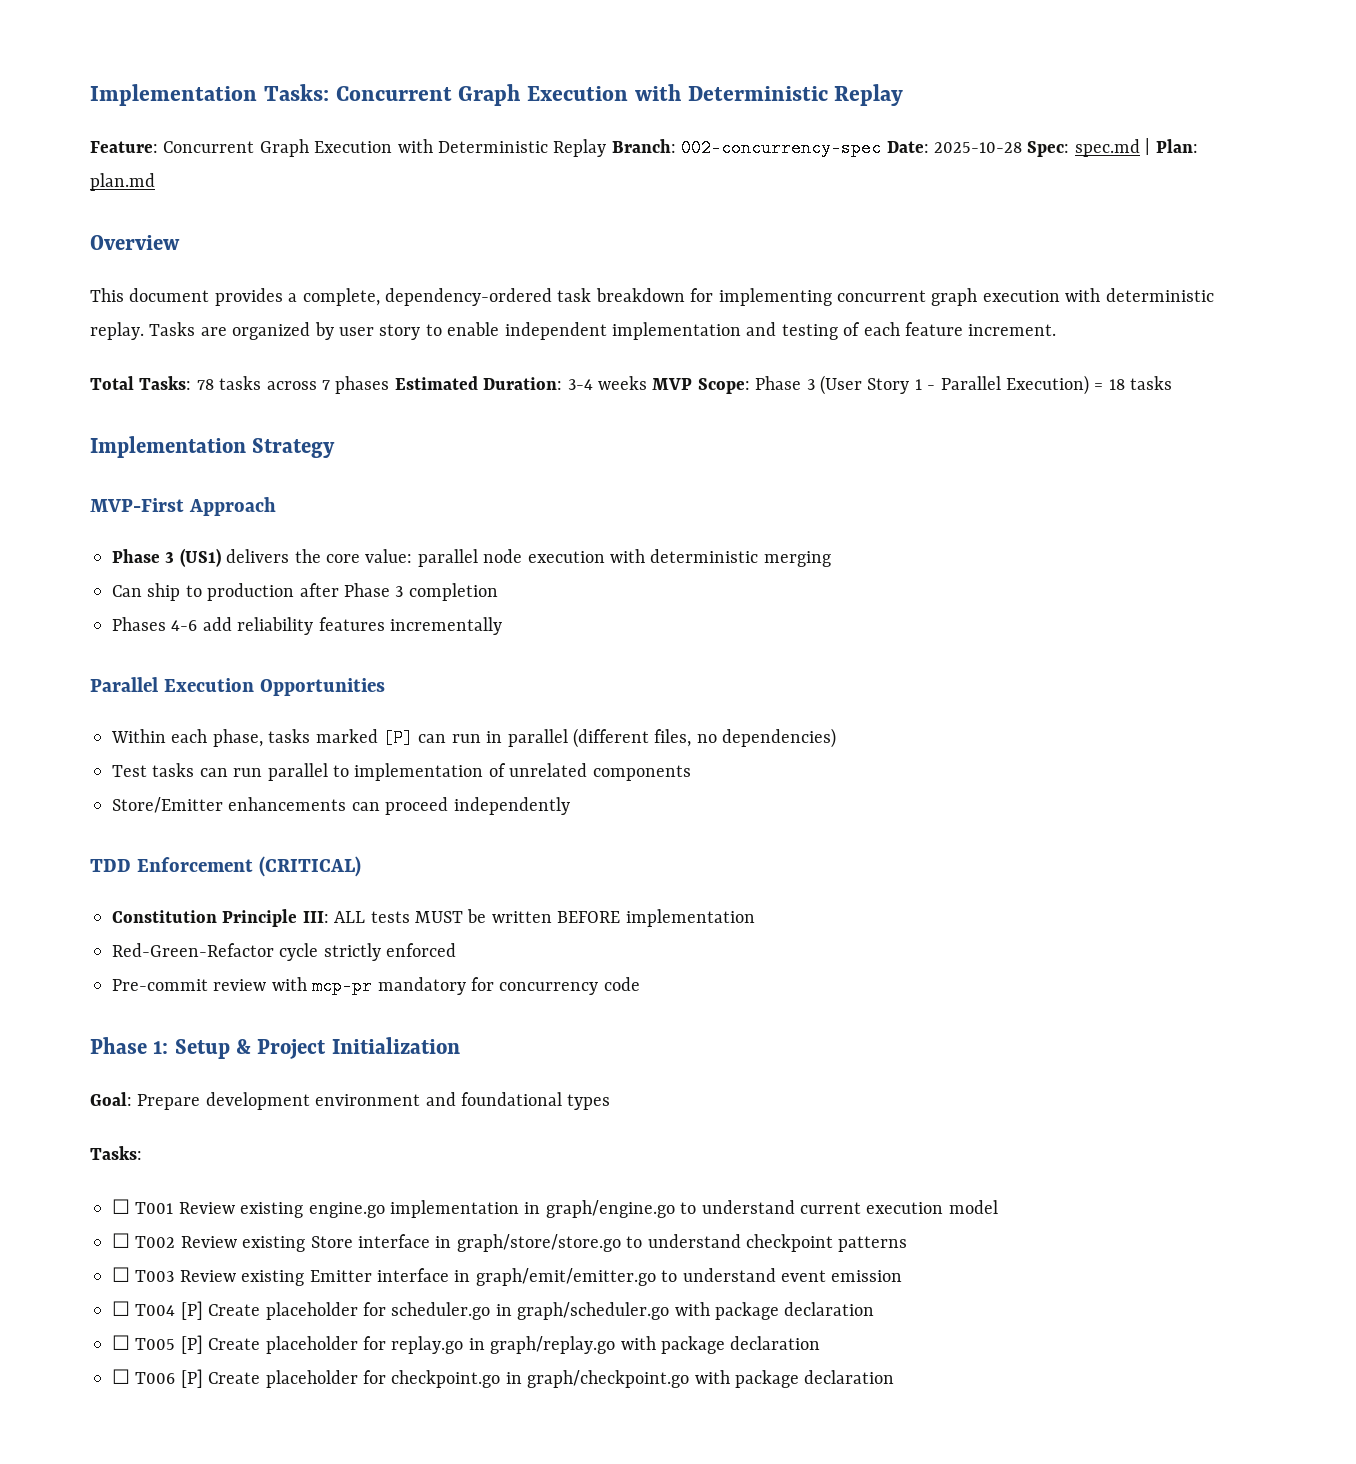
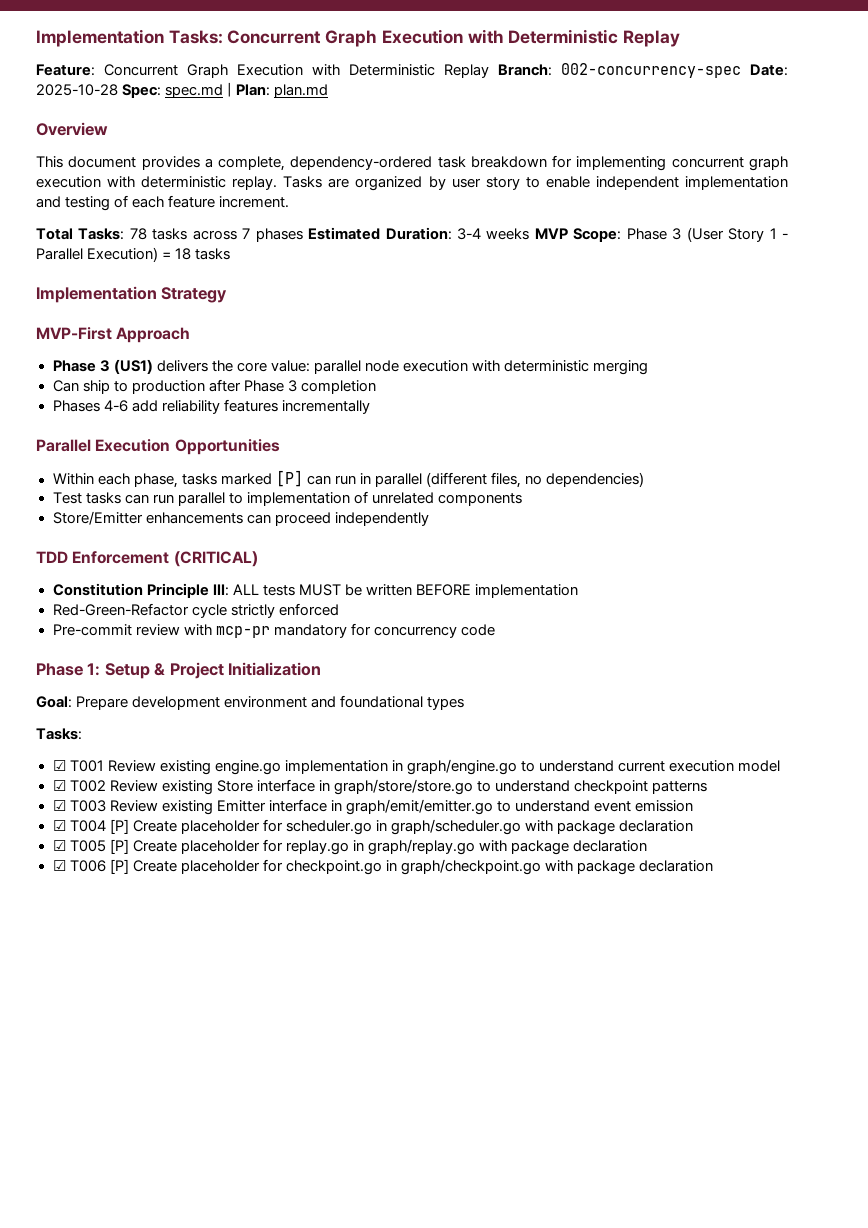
[112,1199,130,1214] ☐ -> [52,760,66,771] ☑
[112,1233,130,1248] ☐ -> [52,780,66,791] ☑
[112,1267,130,1282] ☐ -> [52,800,66,811] ☑
[112,1301,130,1316] ☐ -> [52,820,66,831] ☑
[112,1335,130,1350] ☐ -> [52,840,66,851] ☑
[112,1369,130,1384] ☐ -> [52,860,66,871] ☑

